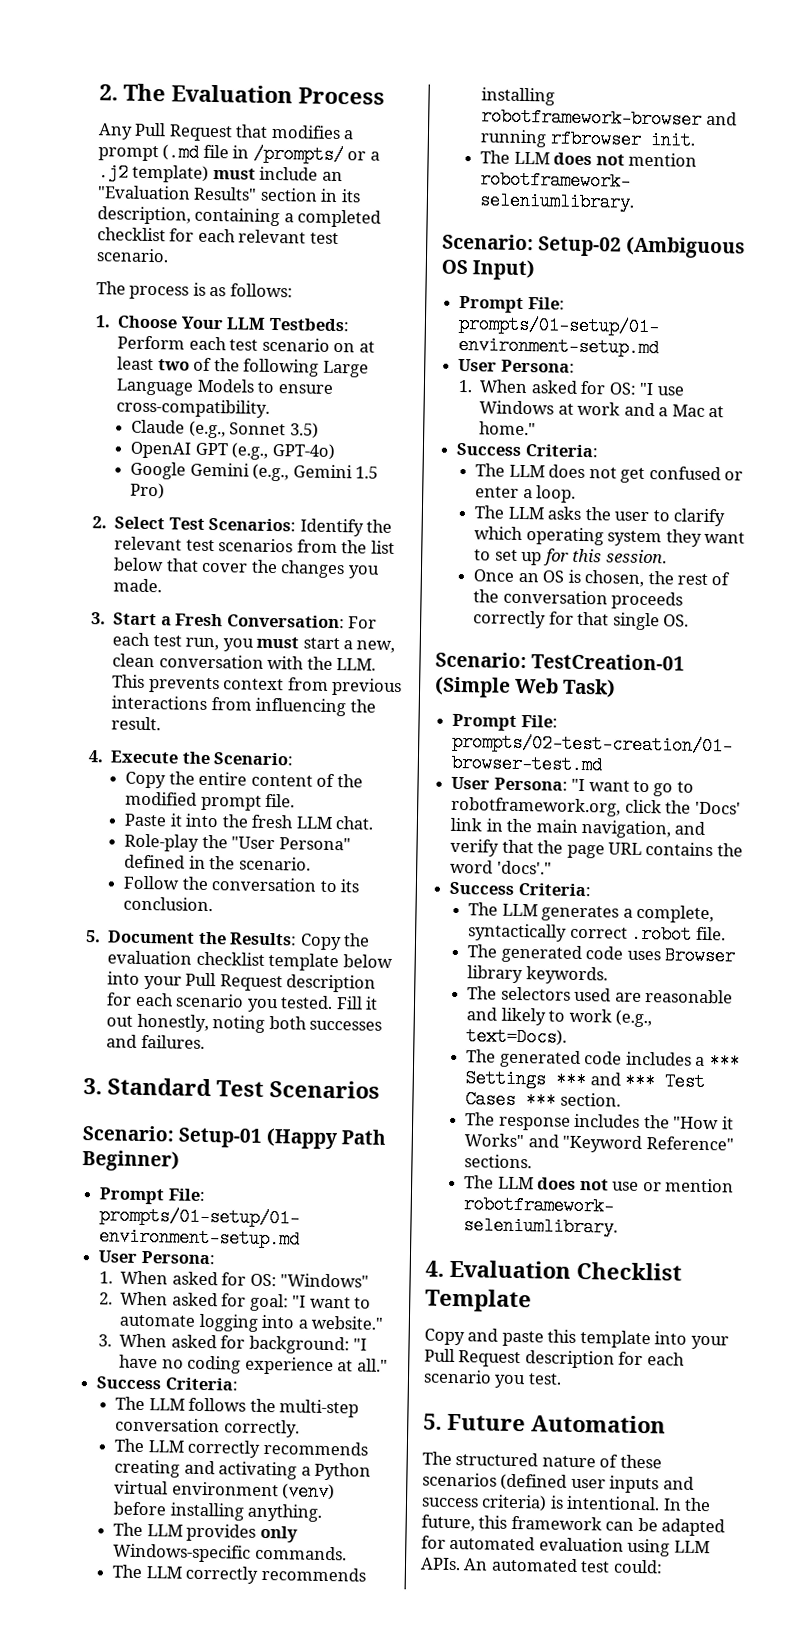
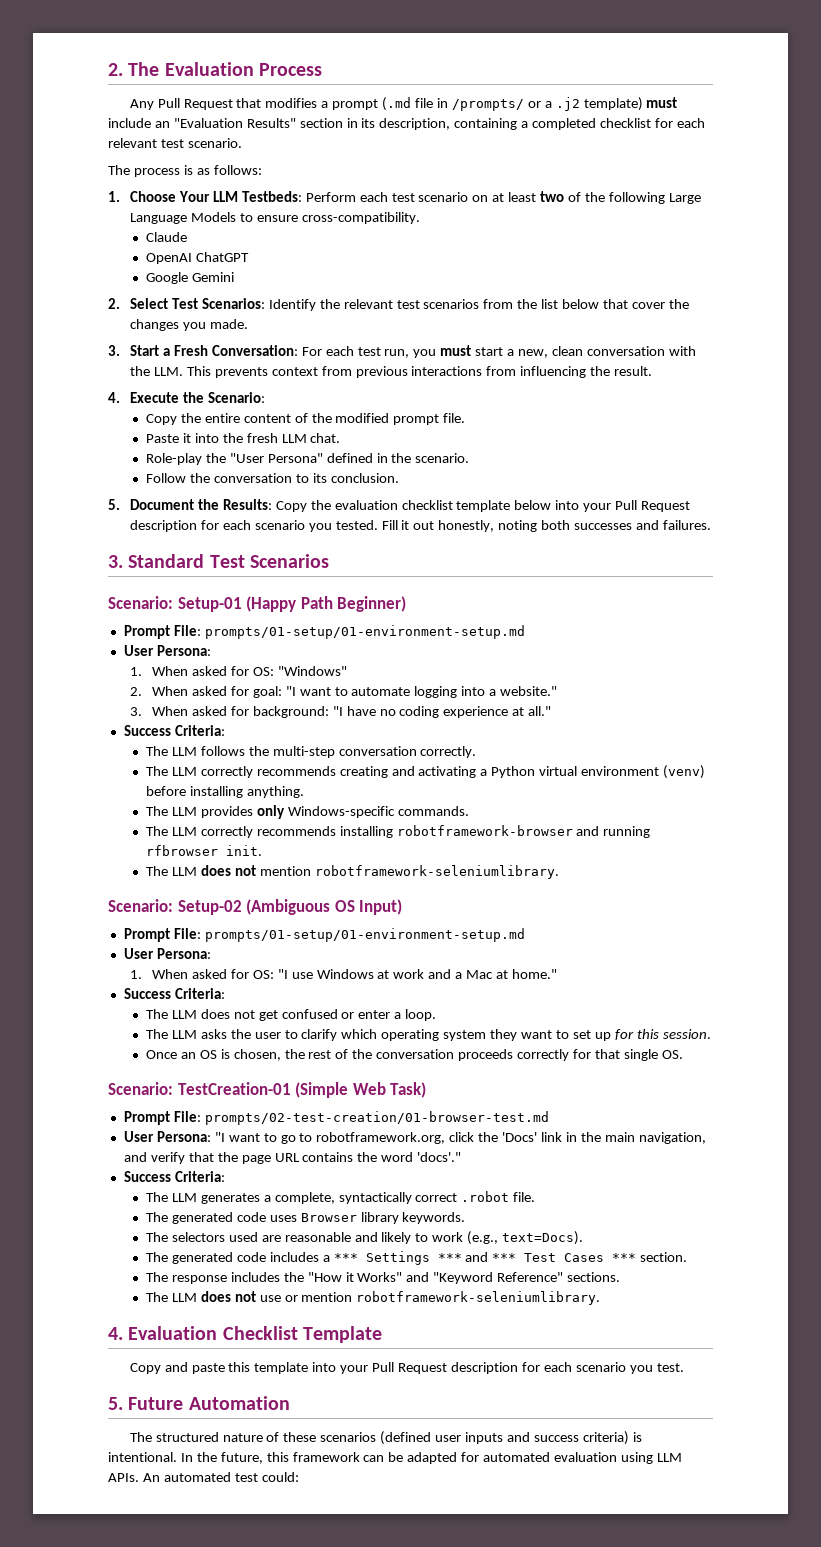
[188,420,319,439] [130,441,335,460] [130,461,379,482] [130,482,166,500] (e.g., Sonnet 3.5) // OpenAI GPT (e.g., GPT-4o) // Google Gemini (e.g., Gemini 1.5 Pro) -> [145,252,249,264] [145,272,234,284] // OpenAI ChatGPT // Google Gemini

